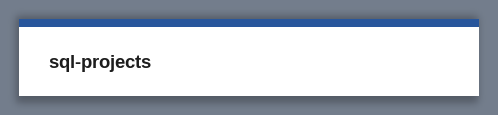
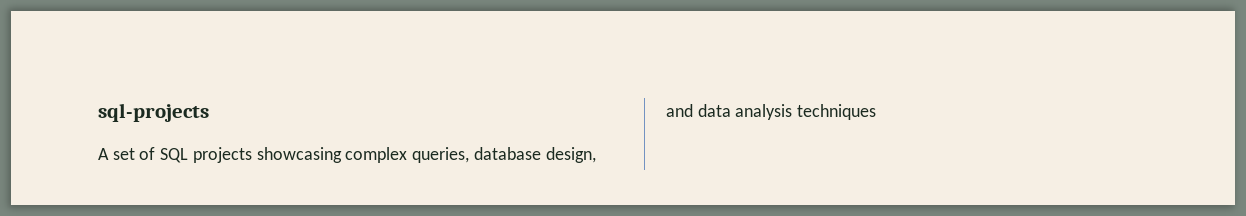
(151, 63) none -> [98,147,596,163] [666,104,877,120] // A set of SQL projects showcasing complex queries, database design, and data analysis techniques

